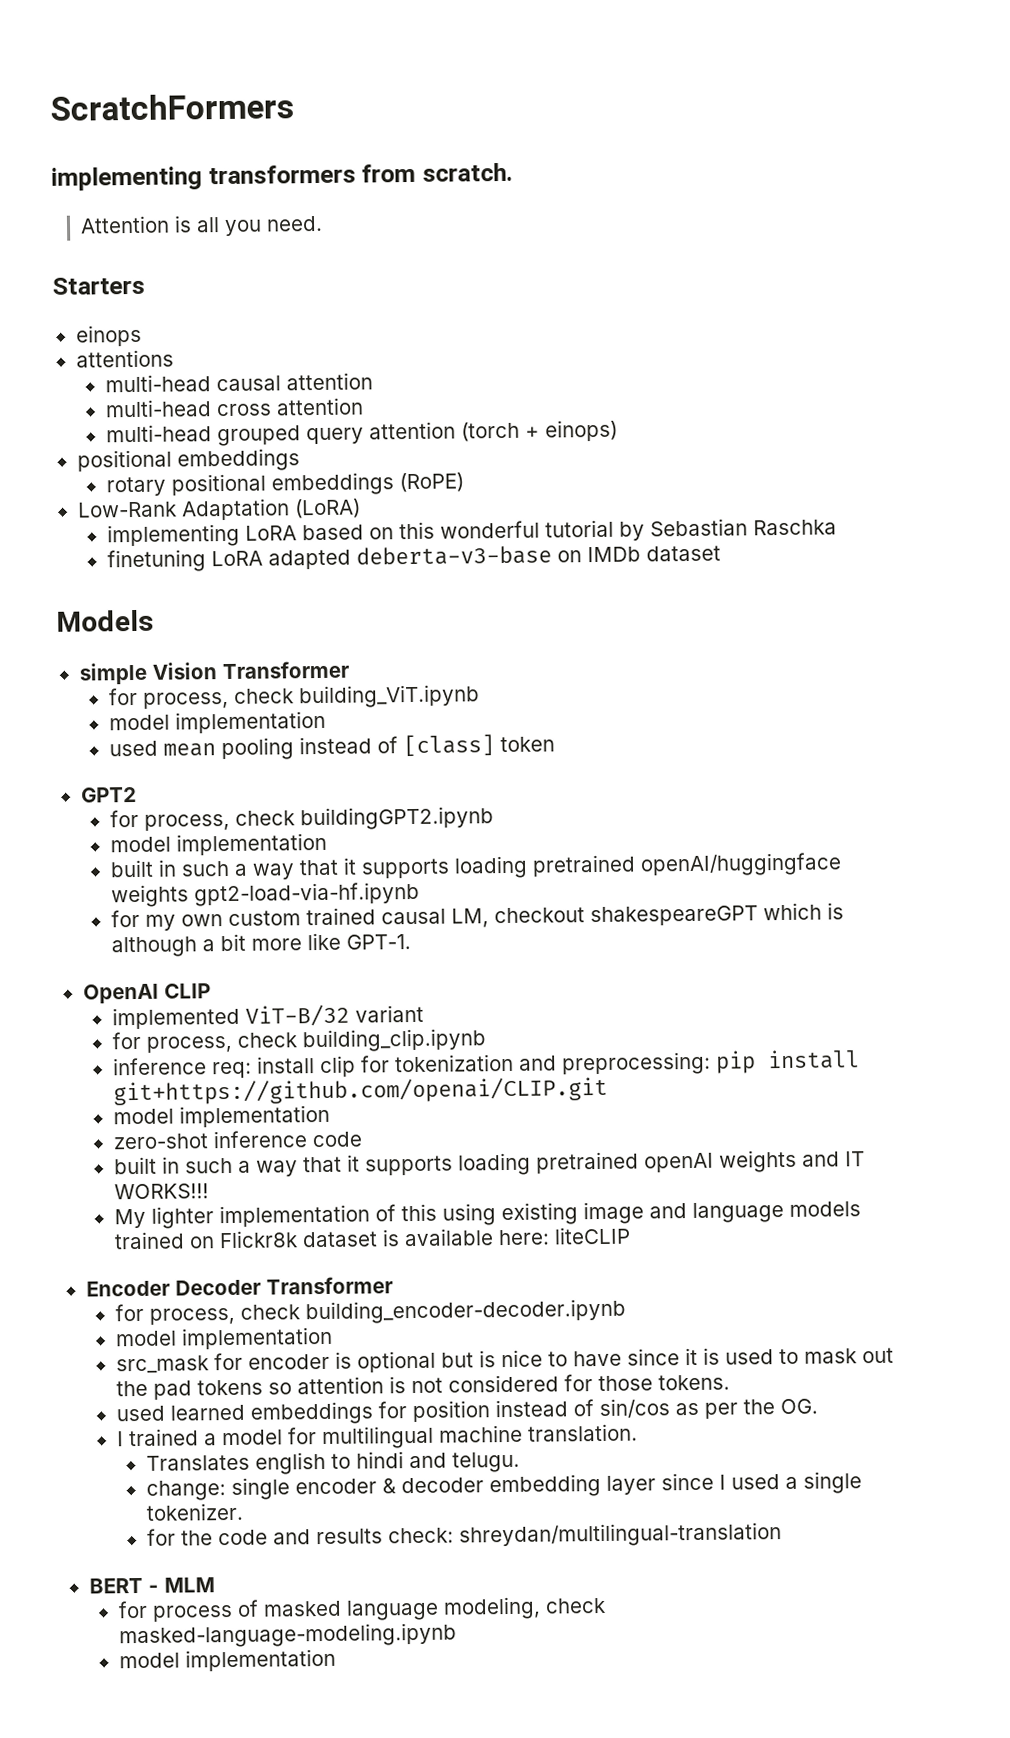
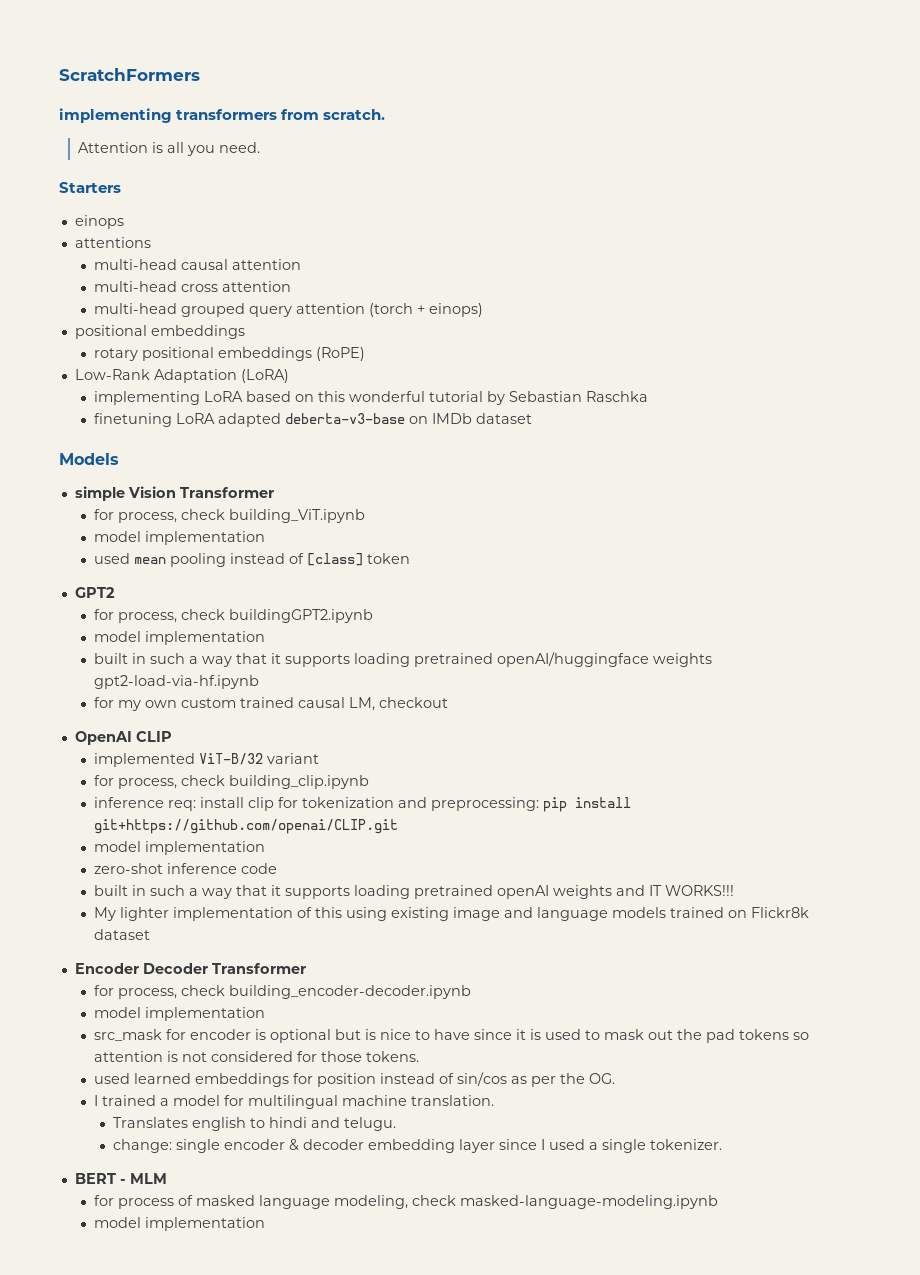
[589,902,844,927] [110,932,411,958] shakespeareGPT which is although a bit more like GPT-1. -> (449, 702) none
[381,1226,631,1247] is available here: liteCLIP -> (151, 934) none
[146,1522,782,1548] // for the code and results check: shreydan/multilingual-translation -> (723, 1144) none

